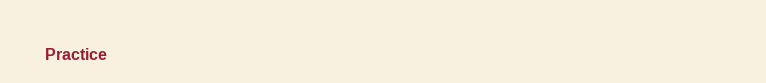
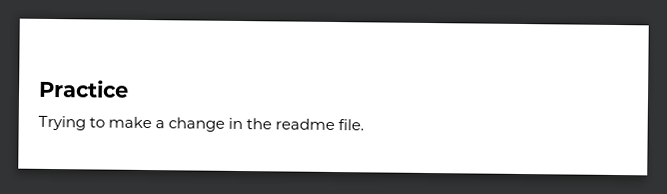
(107, 54) none -> [38,115,365,132] // Trying to make a change in the readme file.

